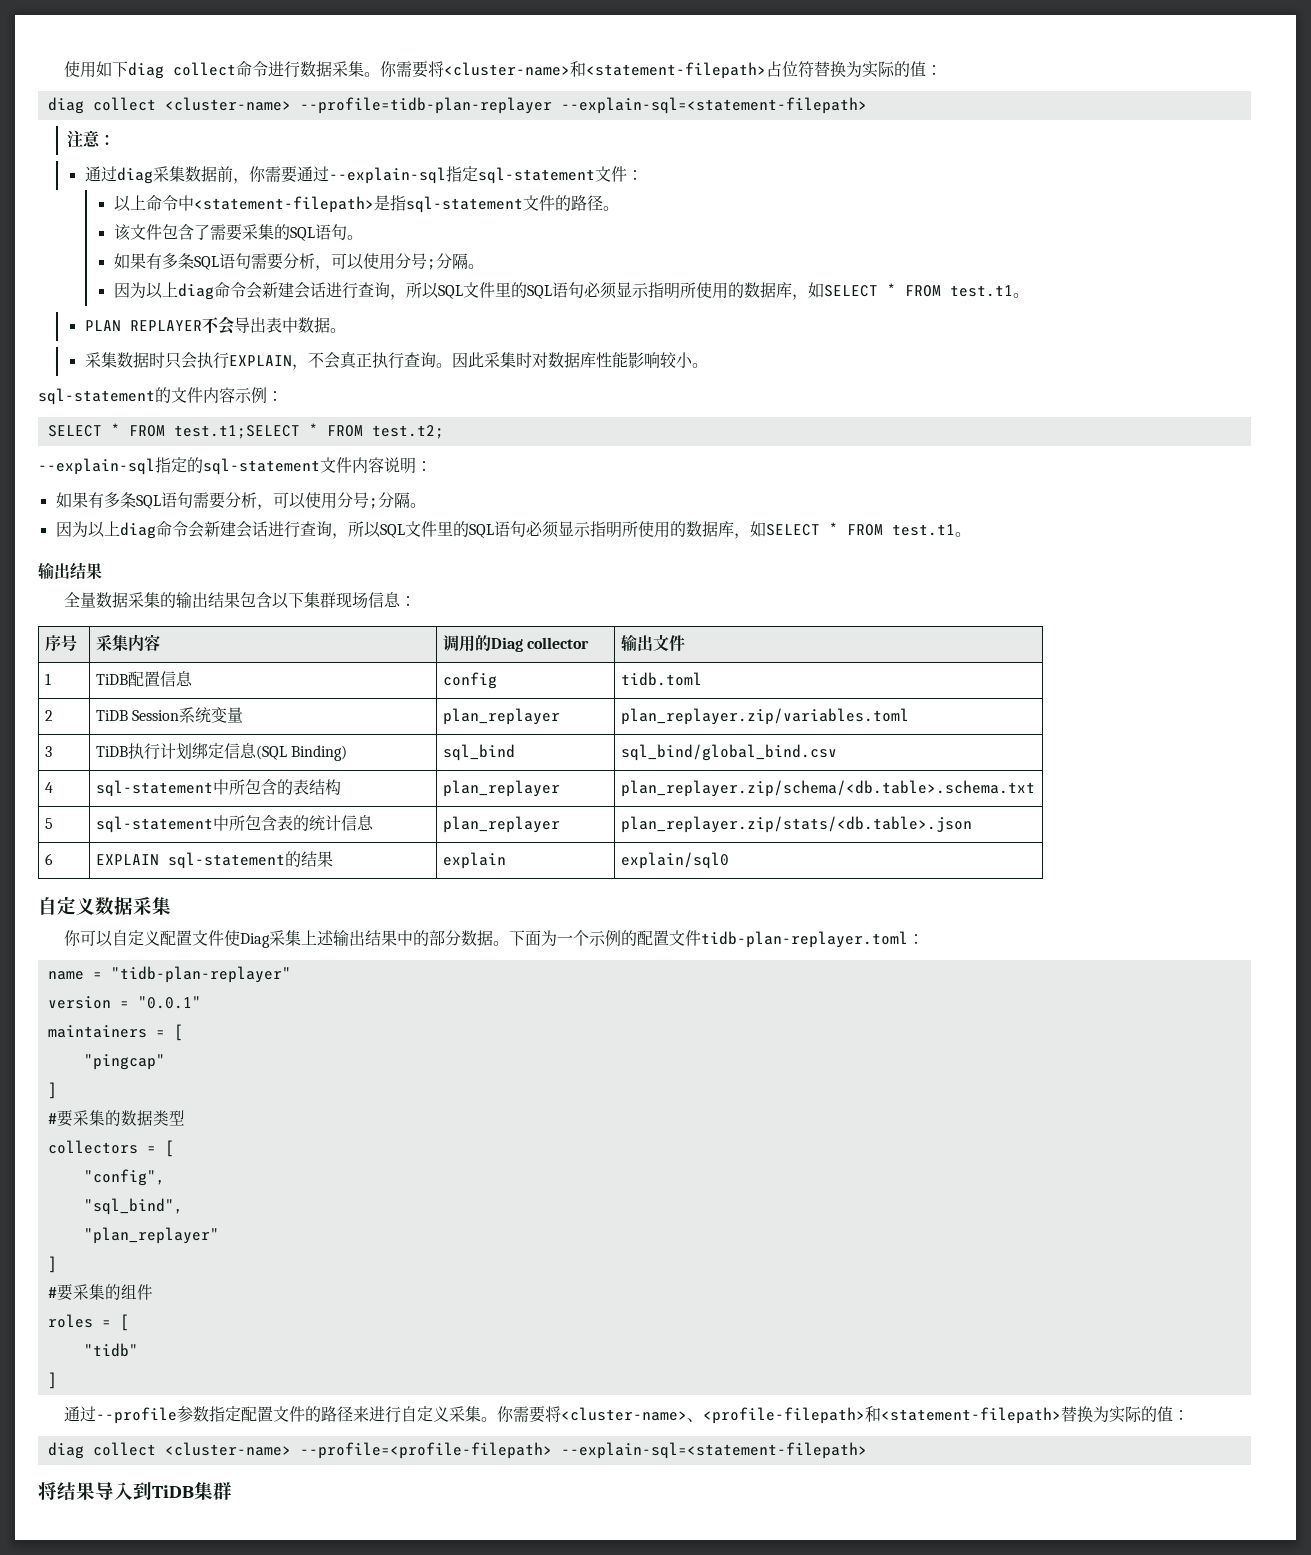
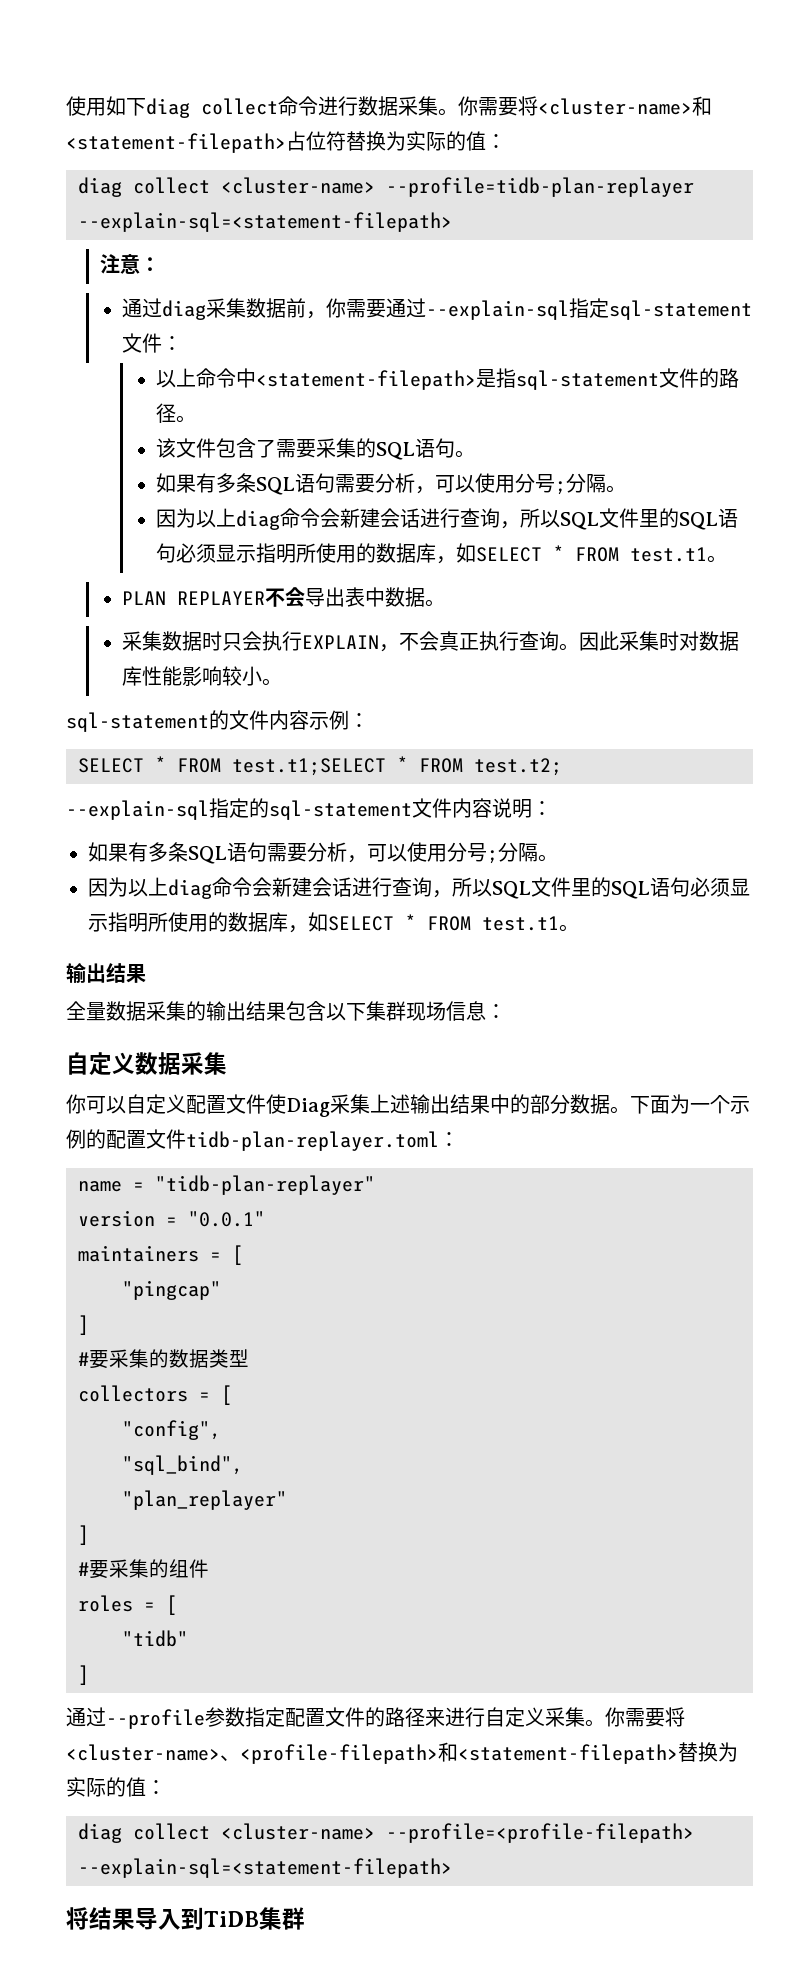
[44,635,77,651] [95,634,160,651] [442,635,589,652] [620,634,685,652] [44,673,51,685] [95,671,193,687] [442,672,497,689] [620,672,702,686] [44,710,53,721] [95,707,243,723] [442,708,560,725] [620,708,909,725] [44,746,52,757] [95,743,347,761] [442,744,515,761] [620,744,837,761] [44,782,53,793] [95,779,341,797] [442,780,560,797] [620,780,1035,797] [44,818,53,829] [95,815,374,833] [442,816,560,833] [620,816,972,833] [44,853,53,865] [95,851,333,869] [442,852,506,869] [620,852,729,869] // 序号 | 采集内容 | 调用的Diag collector | 输出文件 // 1 | TiDB配置信息 | config | tidb.toml // 2 | TiDB Session系统变量 | plan_replayer | plan_replayer.zip/variables.toml // 3 | TiDB执行计划绑定信息(SQL Binding) | sql_bind | sql_bind/global_bind.csv // 4 | sql-statement中所包含的表结构 | plan_replayer | plan_replayer.zip/schema/<db.table>.schema.txt // 5 | sql-statement中所包含表的统计信息 | plan_replayer | plan_replayer.zip/stats/<db.table>.json // 6 | EXPLAIN sql-statement的结果 | explain | explain/sql0 -> (506, 1011) none

